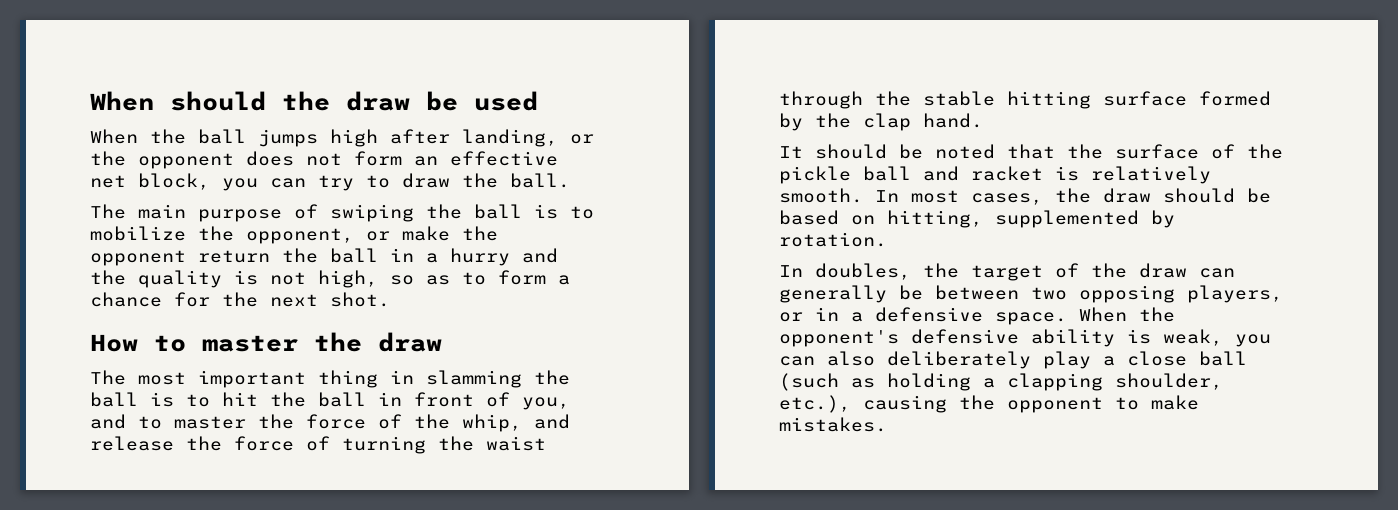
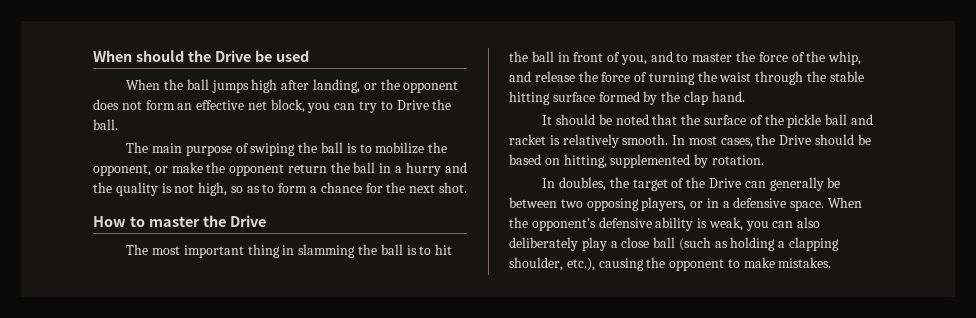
[346,91,410,111] draw -> [214,50,251,62] Drive
[402,173,450,188] draw -> [396,100,429,110] Drive
[378,332,442,352] draw -> [229,215,266,227] Drive
[1103,188,1151,203] draw -> [779,135,812,145] Drive
[1139,263,1187,278] draw -> [709,178,742,188] Drive

